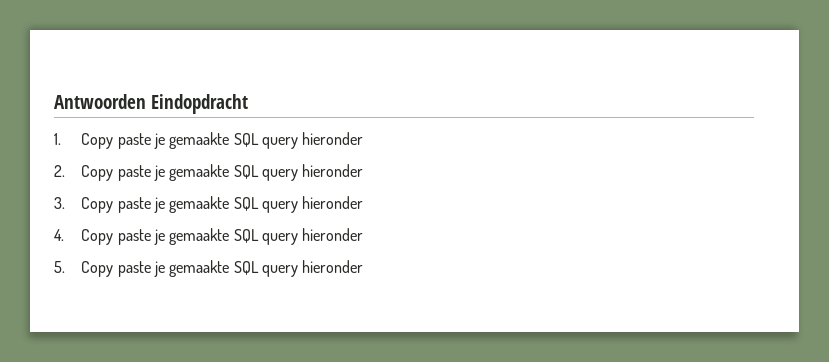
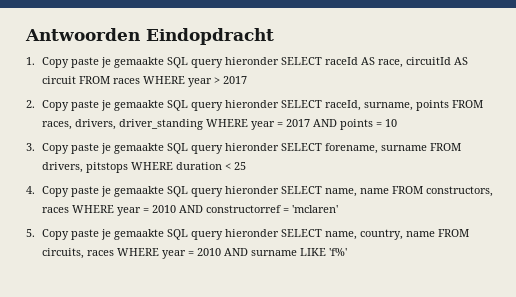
(364, 138) none -> [280,57,468,68] [41,76,247,87] SELECT raceId AS race, circuitId AS circuit FROM races WHERE year > 2017
(364, 170) none -> [280,100,483,111] [41,119,397,130] SELECT raceId, surname, points FROM races, drivers, driver_standing WHERE year = 2017 AND points = 10
(364, 202) none -> [280,143,461,154] [41,162,246,173] SELECT forename, surname FROM drivers, pitstops WHERE duration < 25
(364, 234) none -> [280,186,493,197] [41,205,338,216] SELECT name, name FROM constructors, races WHERE year = 2010 AND constructorref = 'mclaren'
(364, 266) none -> [280,229,469,240] [41,248,347,259] SELECT name, country, name FROM circuits, races WHERE year = 2010 AND surname LIKE 'f%'

